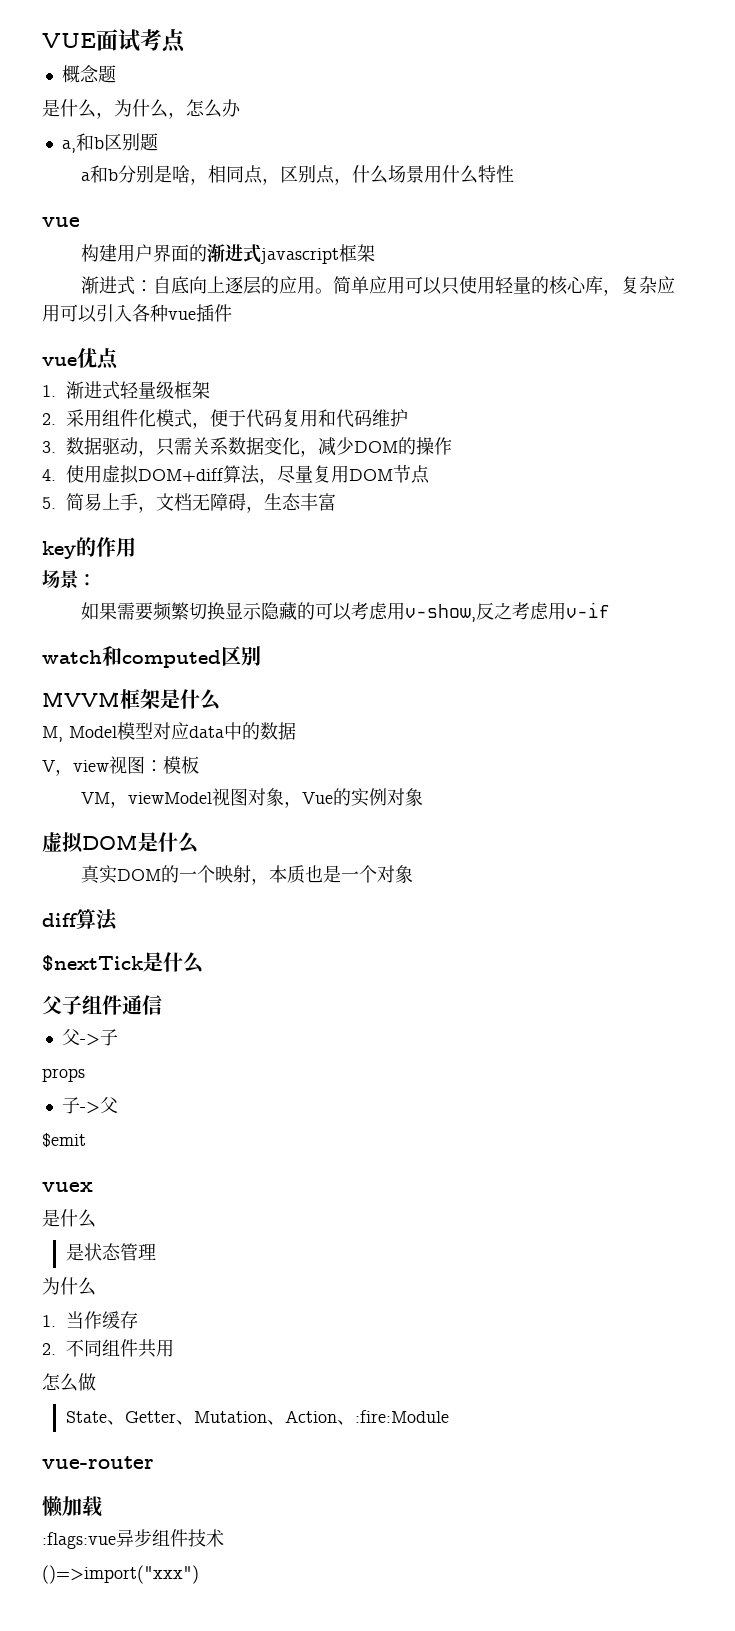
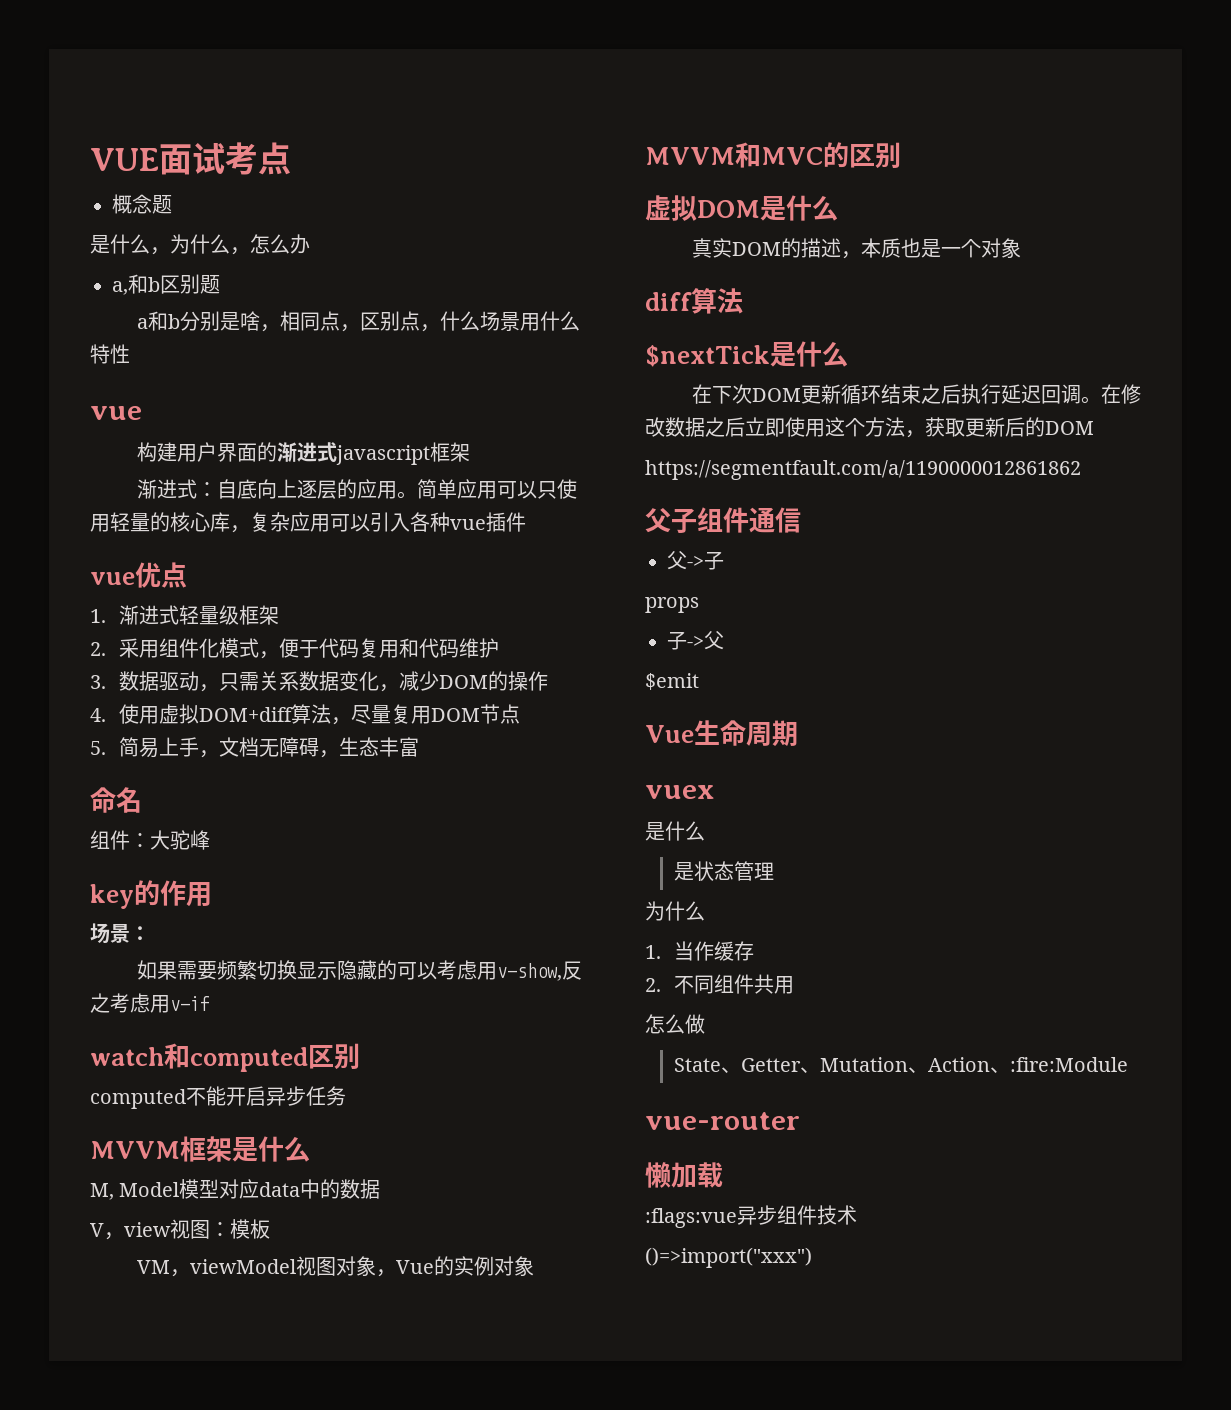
(336, 502) none -> [90,787,142,813] [90,830,210,850] // 命名 // 组件：大驼峰
(261, 656) none -> [90,1086,346,1109] // computed不能开启异步任务
(424, 797) none -> [645,142,901,169] // MVVM和MVC的区别
[179,865,252,883] 一个映射 -> [800,238,841,258] 描述
(204, 963) none -> [691,384,1141,404] [645,417,1094,438] [645,460,1081,480] // 在下次DOM更新循环结束之后执行延迟回调。在修改数据之后立即使用这个方法，获取更新后的DOM // https://segmentfault.com/a/1190000012861862
(86, 1140) none -> [645,720,798,746] // Vue生命周期

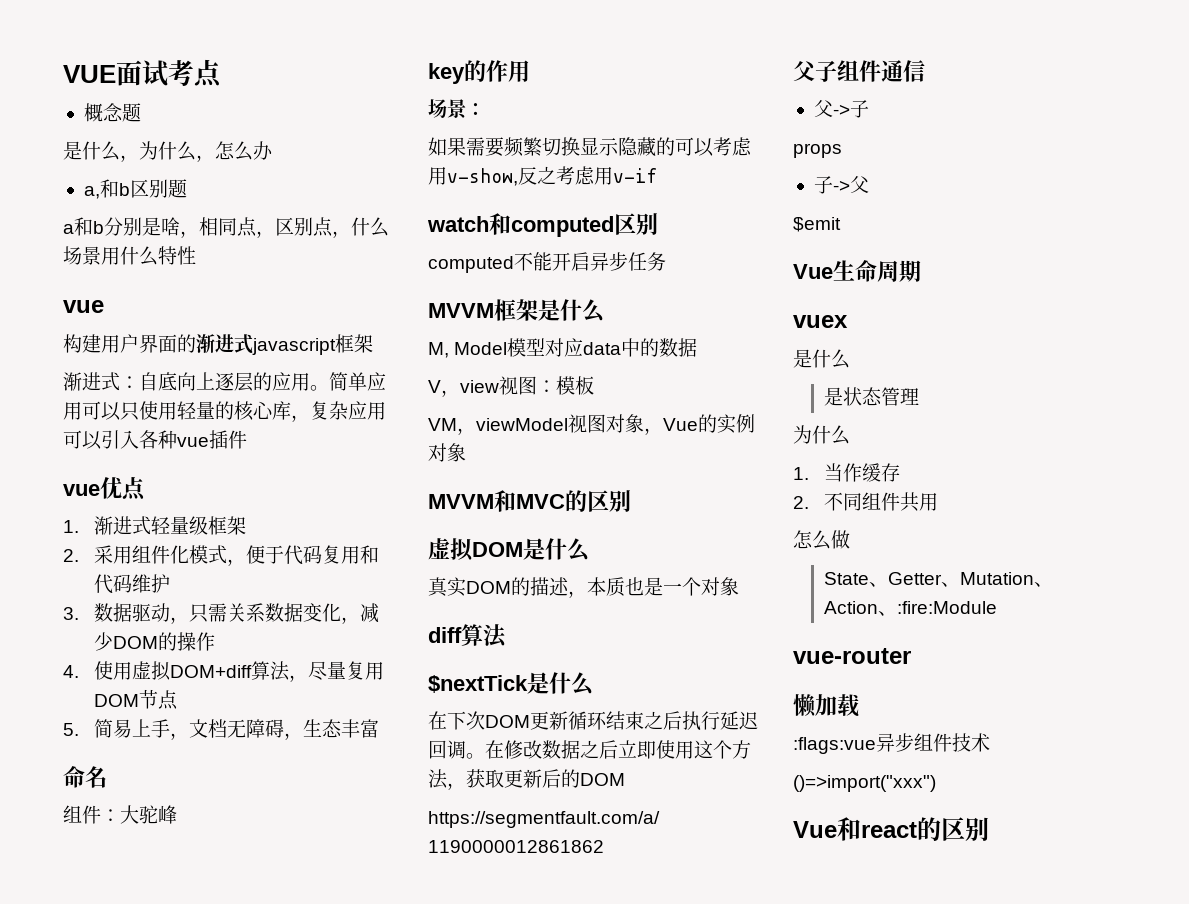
(812, 1257) none -> [793,817,989,841] // Vue和react的区别

